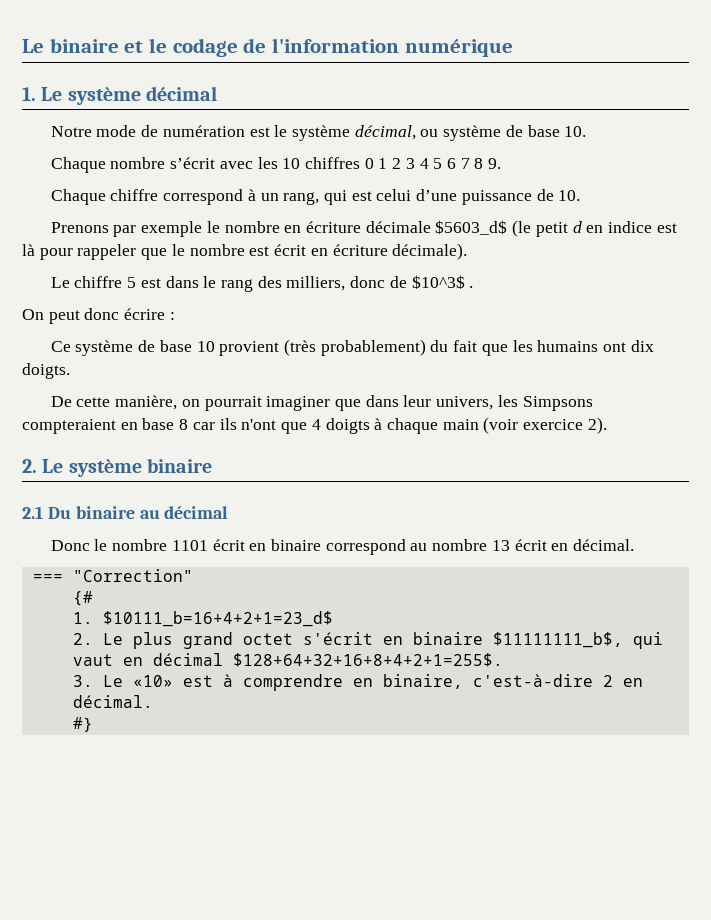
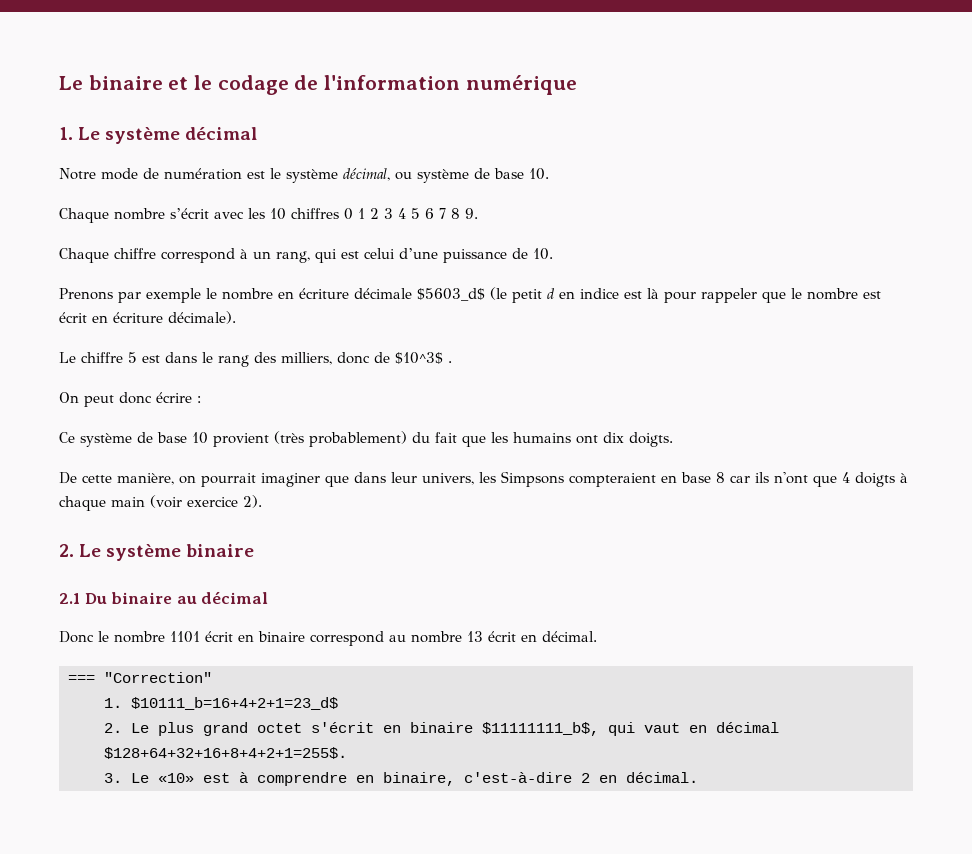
[72,591,93,606] // {# -> (212, 677) none
[72,717,93,732] // #} -> (698, 777) none

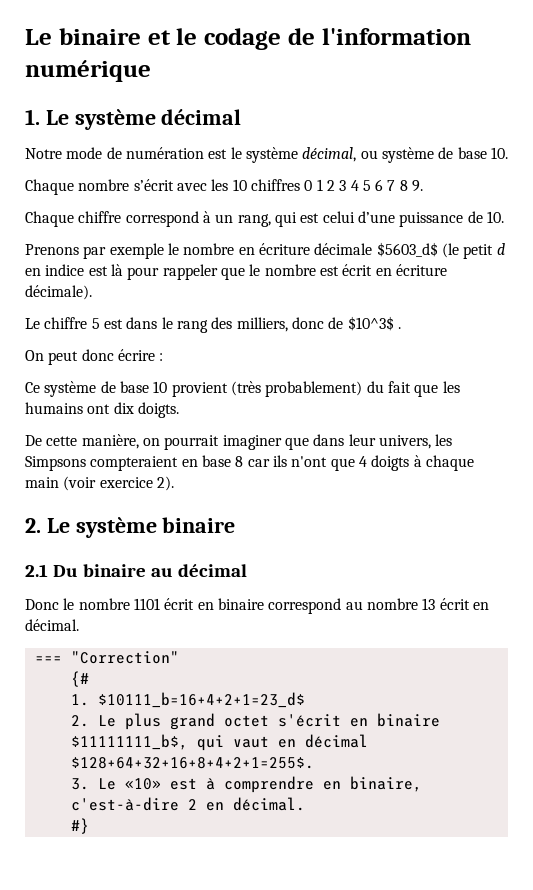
(212, 677) none -> [70,671,89,687] // {#
(698, 777) none -> [70,818,89,834] // #}

